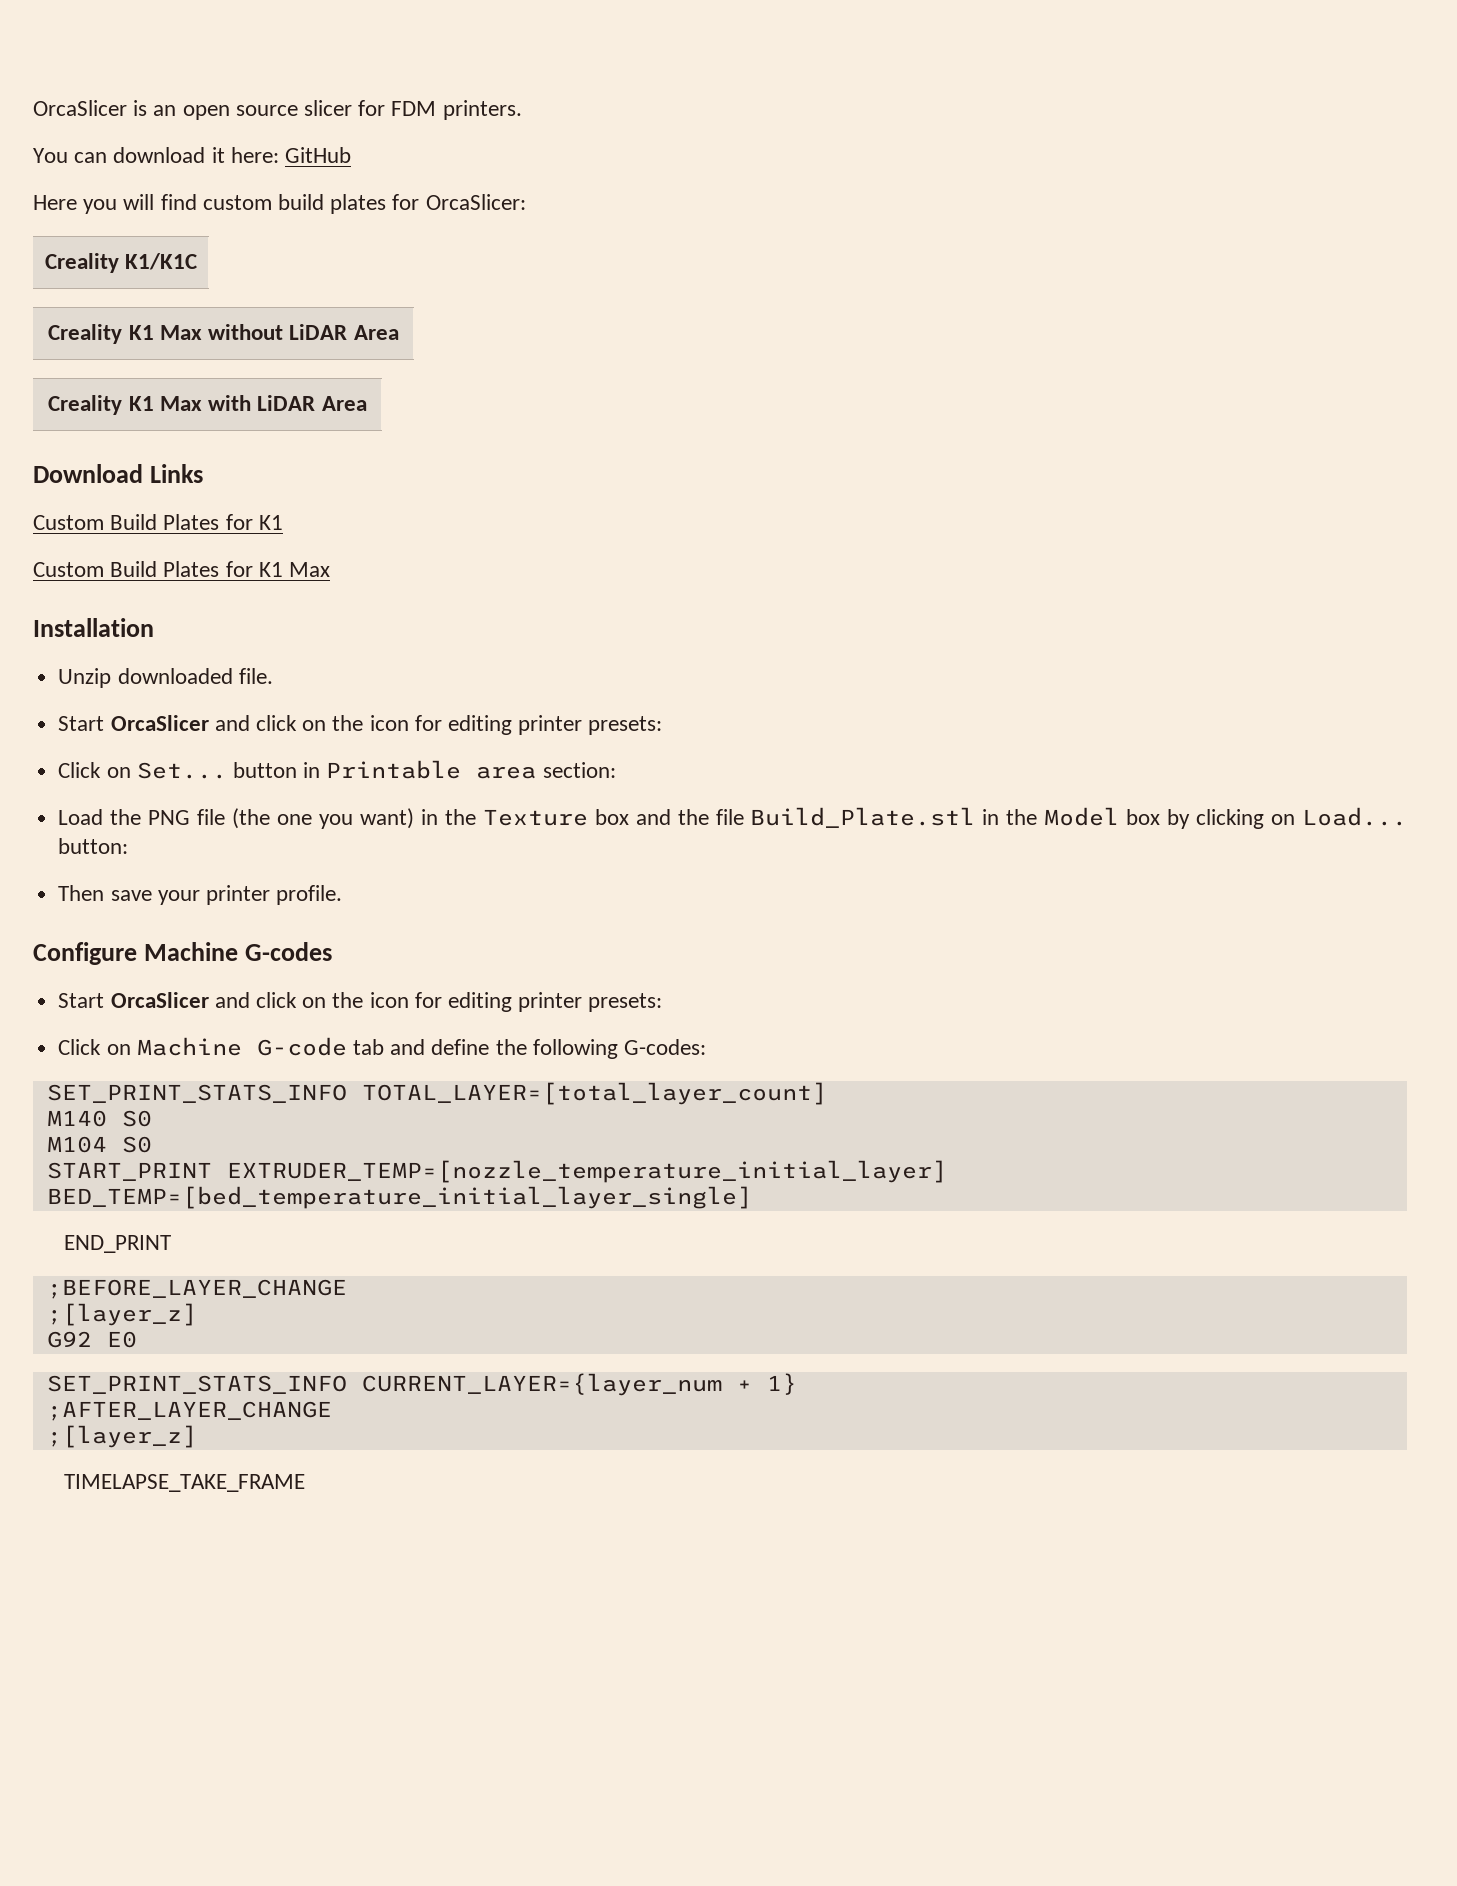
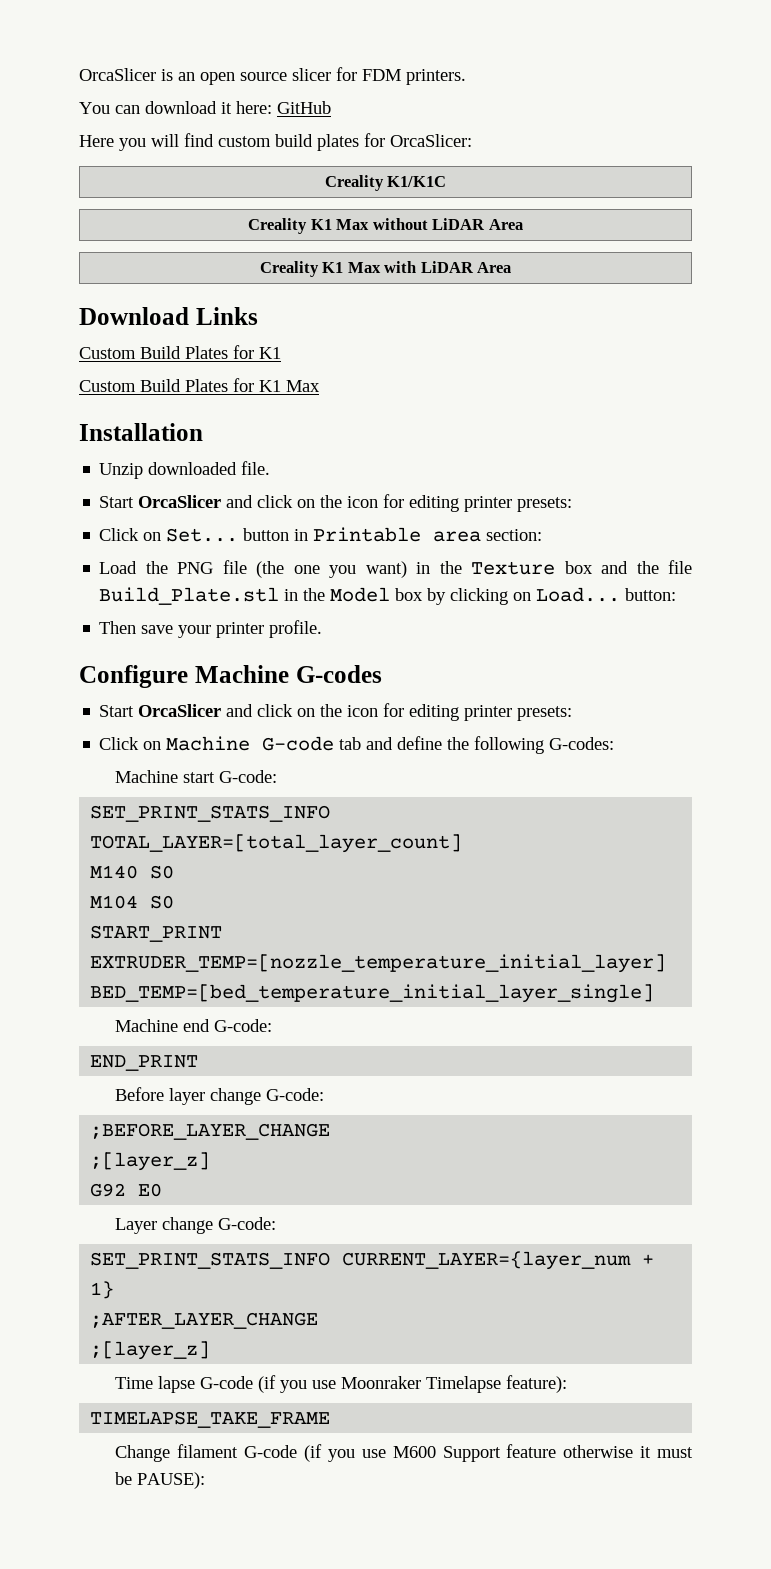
(706, 1047) none -> [115,770,278,783] // Machine start G-code:
[63,1235,171,1253] END_PRINT -> [115,1019,273,1032] [90,1055,199,1071] [115,1087,325,1105] Machine end G-code: // END_PRINT // Before layer change G-code:
(137, 1339) none -> [115,1217,277,1234] // Layer change G-code:
[63,1474,305,1492] TIMELAPSE_TAKE_FRAME -> [115,1375,568,1393] [90,1411,331,1428] [115,1444,693,1462] [115,1472,206,1489] Time lapse G-code (if you use Moonraker Timelapse feature): // TIMELAPSE_TAKE_FRAME // Change filament G-code (if you use M600 Support feature otherwise it must be PAUSE):

